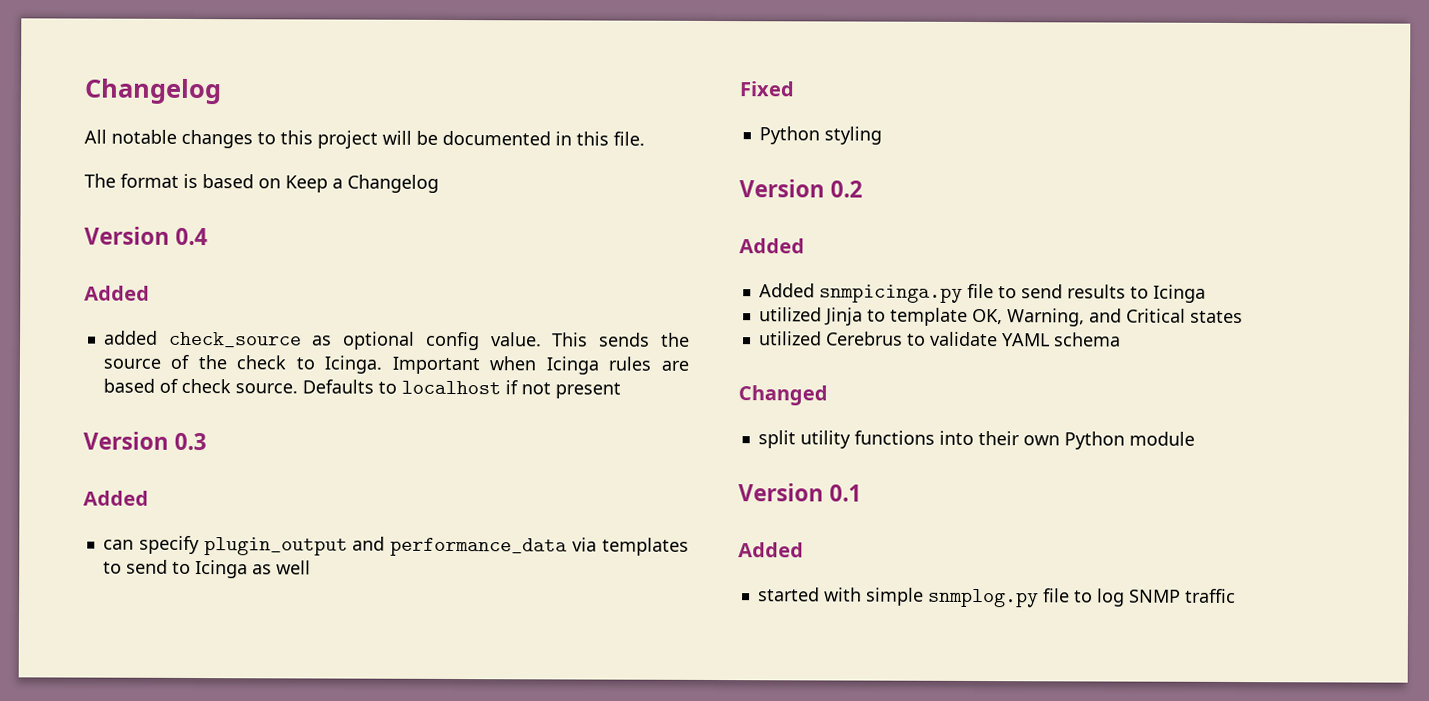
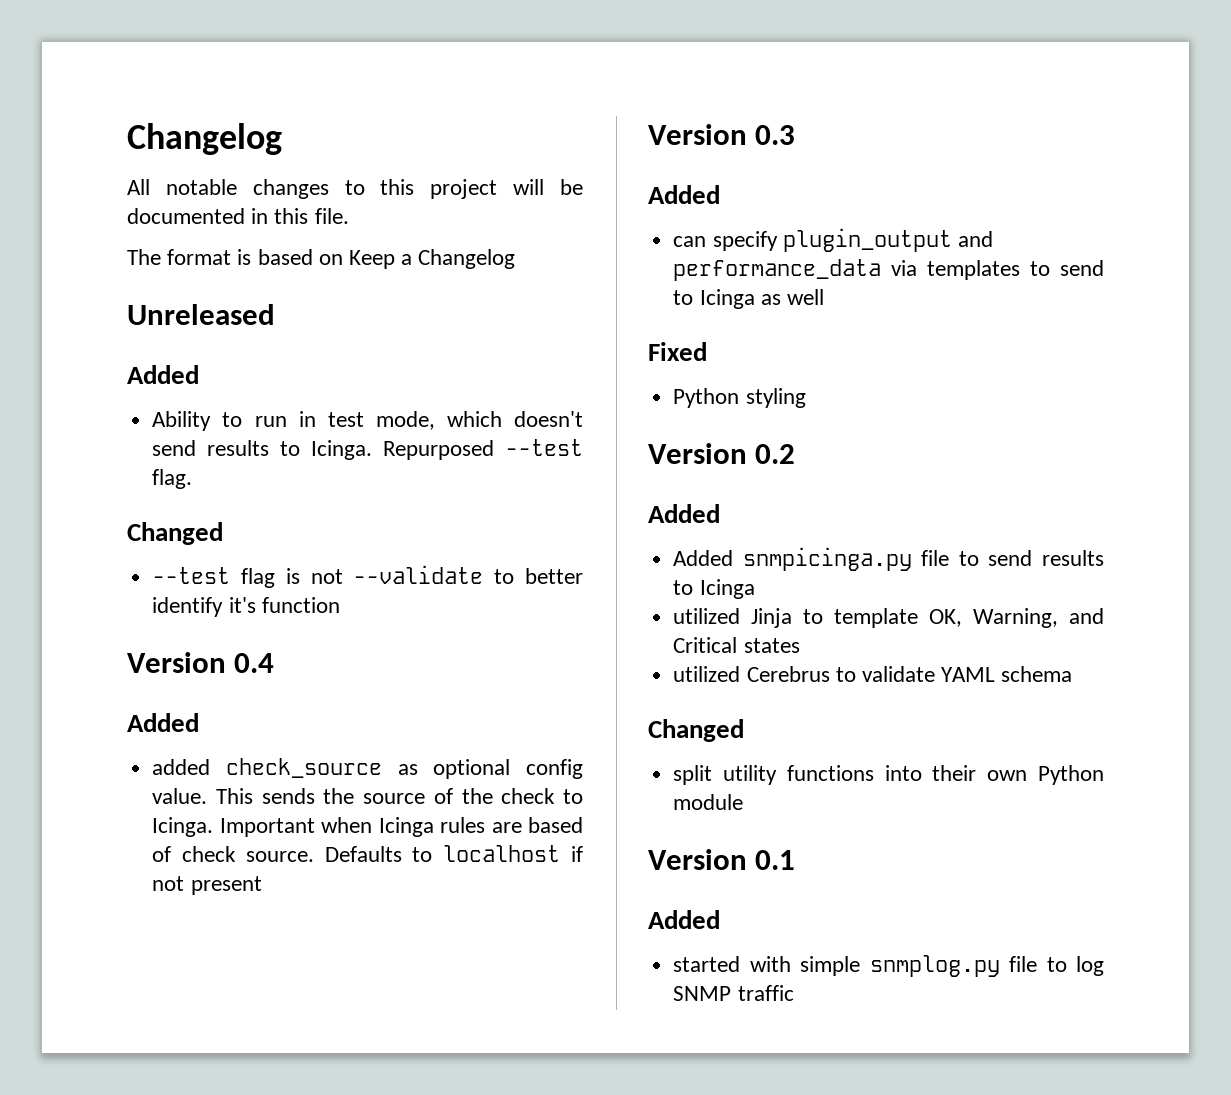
(439, 183) none -> [127,304,275,325] [127,365,199,384] [152,411,583,431] [152,439,583,460] [152,469,193,489] [127,522,223,545] [152,565,583,588] [152,597,340,617] // Unreleased // Added // Ability to run in test mode, which doesn't send results to Icinga. Repurposed --test flag. // Changed // --test flag is not --validate to better identify it's function

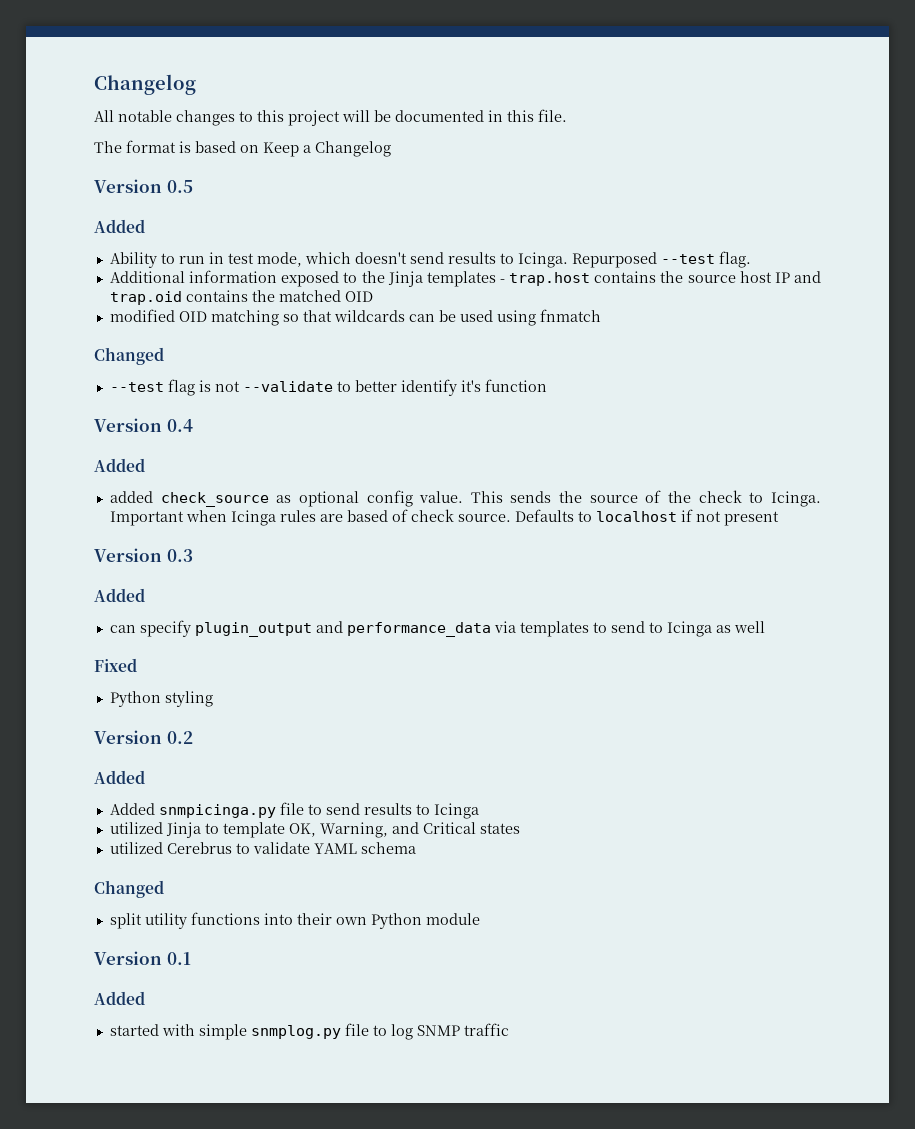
[127,304,275,325] Unreleased -> [94,179,193,193] Version 0.5
(193, 479) none -> [109,270,821,287] [109,290,373,305] [109,309,601,326] // Additional information exposed to the Jinja templates - trap.host contains the source host IP and trap.oid contains the matched OID // modified OID matching so that wildcards can be used using fnmatch

